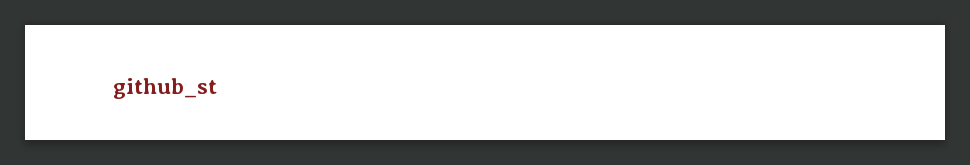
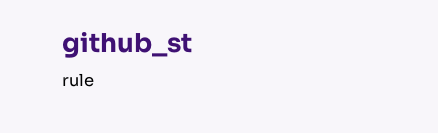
(217, 88) none -> [62,73,94,87] // rule

